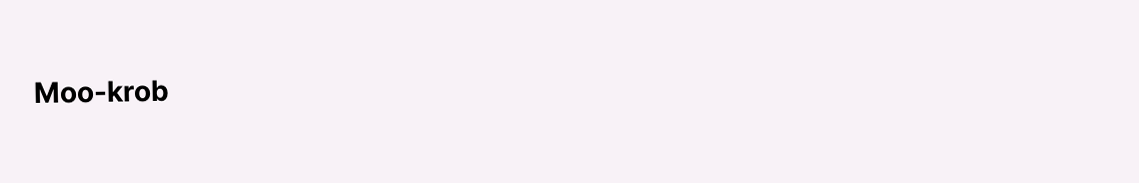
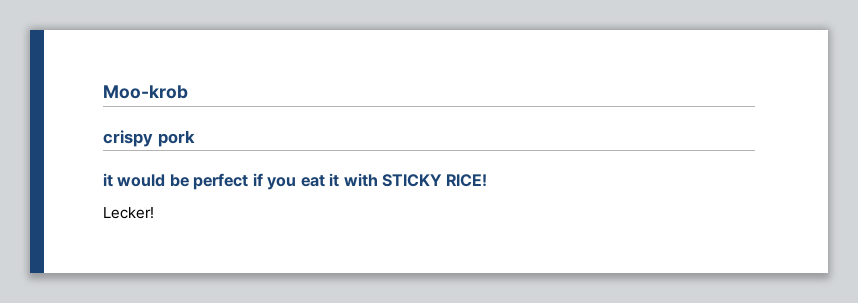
(170, 91) none -> [103,130,195,147] [103,173,487,190] [103,207,154,219] // crispy pork // it would be perfect if you eat it with STICKY RICE! // Lecker!

